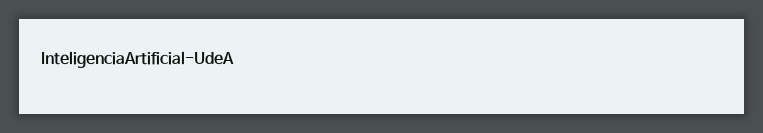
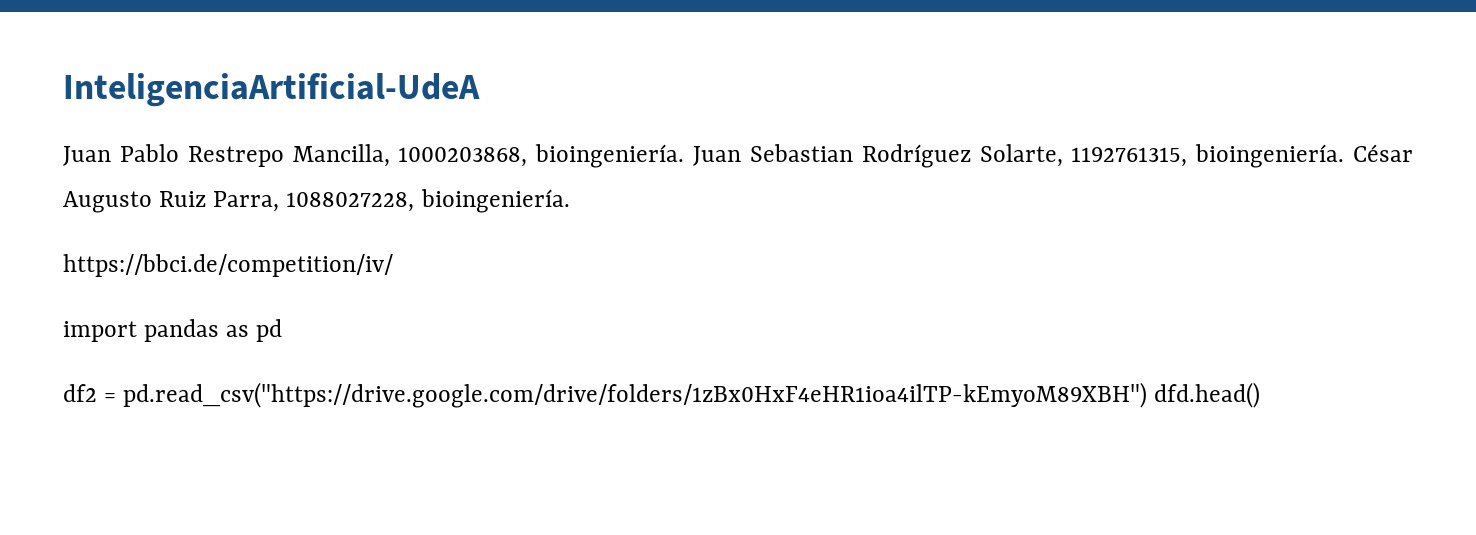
(234, 59) none -> [63,144,1413,168] [63,189,570,213] [63,254,393,277] [63,319,283,342] [63,382,1261,408] // Juan Pablo Restrepo Mancilla, 1000203868, bioingeniería. Juan Sebastian Rodríguez Solarte, 1192761315, bioingeniería. César Augusto Ruiz Parra, 1088027228, bioingeniería. // https://bbci.de/competition/iv/ // import pandas as pd // df2 = pd.read_csv("https://drive.google.com/drive/folders/1zBx0HxF4eHR1ioa4ilTP-kEmyoM89XBH") dfd.head()

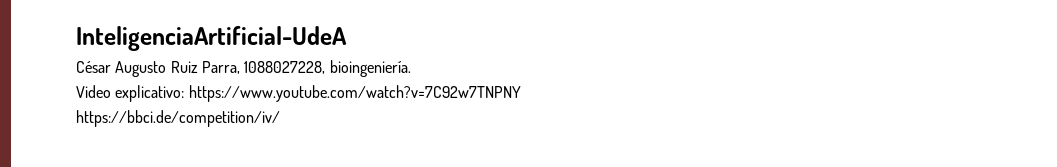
[63,144,1345,168] Juan Pablo Restrepo Mancilla, 1000203868, bioingeniería. Juan Sebastian Rodríguez Solarte, 1192761315, bioingeniería. -> (347, 38) none
[63,254,393,277] [63,319,283,342] [63,382,1261,408] https://bbci.de/competition/iv/ // import pandas as pd // df2 = pd.read_csv("https://drive.google.com/drive/folders/1zBx0HxF4eHR1ioa4ilTP-kEmyoM89XBH") dfd.head() -> [76,85,521,102] [76,110,280,127] Video explicativo: https://www.youtube.com/watch?v=7C92w7TNPNY // https://bbci.de/competition/iv/

